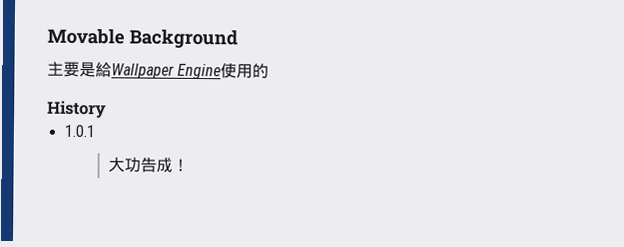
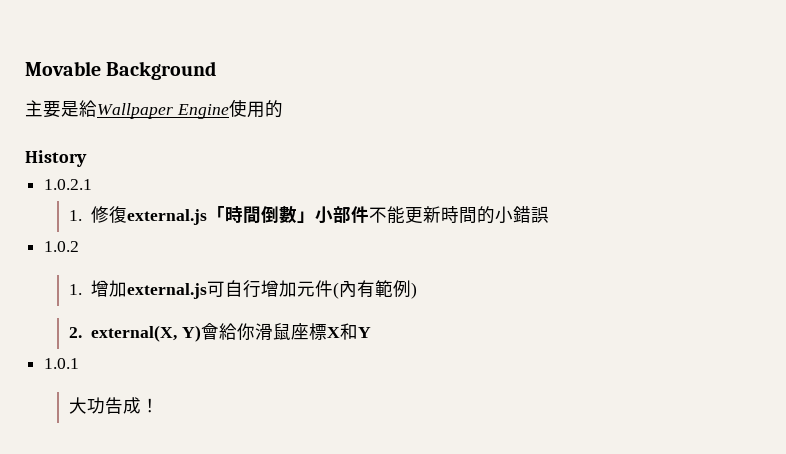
(107, 109) none -> [44,179,93,190] [68,206,549,225] [44,241,80,252] [68,280,417,299] [68,323,371,342] // 1.0.2.1 // 1.修復external.js「時間倒數」小部件不能更新時間的小錯誤 // 1.0.2 // 1.增加external.js可自行增加元件(內有範例) // 2. external(X, Y)會給你滑鼠座標X和Y

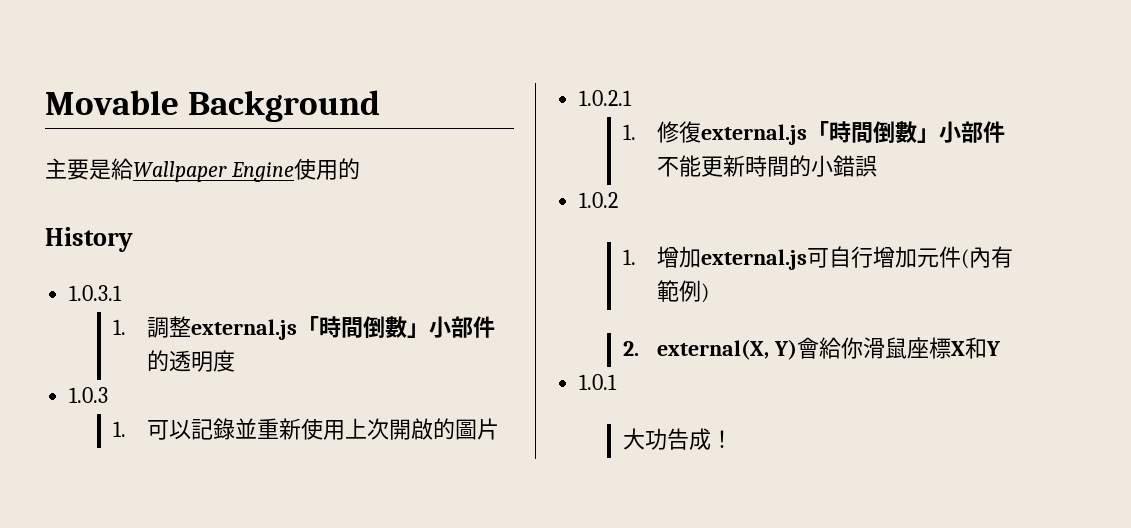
(87, 158) none -> [69,285,123,301] [112,316,495,340] [146,350,235,372] [69,387,109,403] [112,418,499,440] // 1.0.3.1 // 1.調整external.js「時間倒數」小部件的透明度 // 1.0.3 // 1.可以記錄並重新使用上次開啟的圖片

